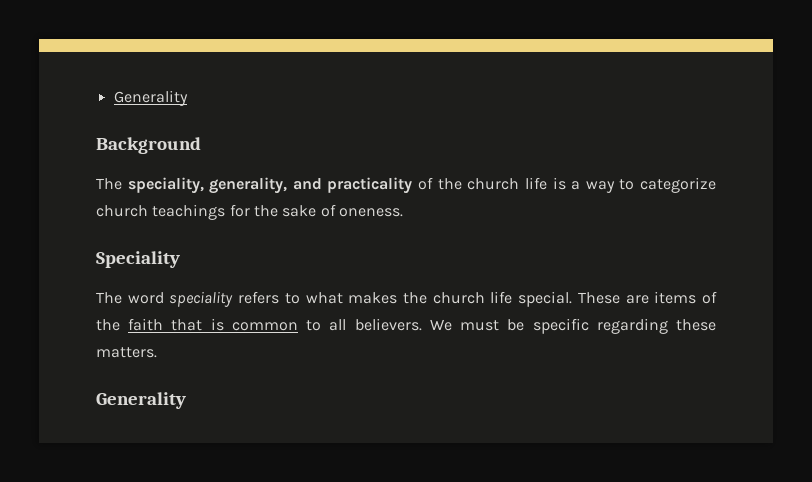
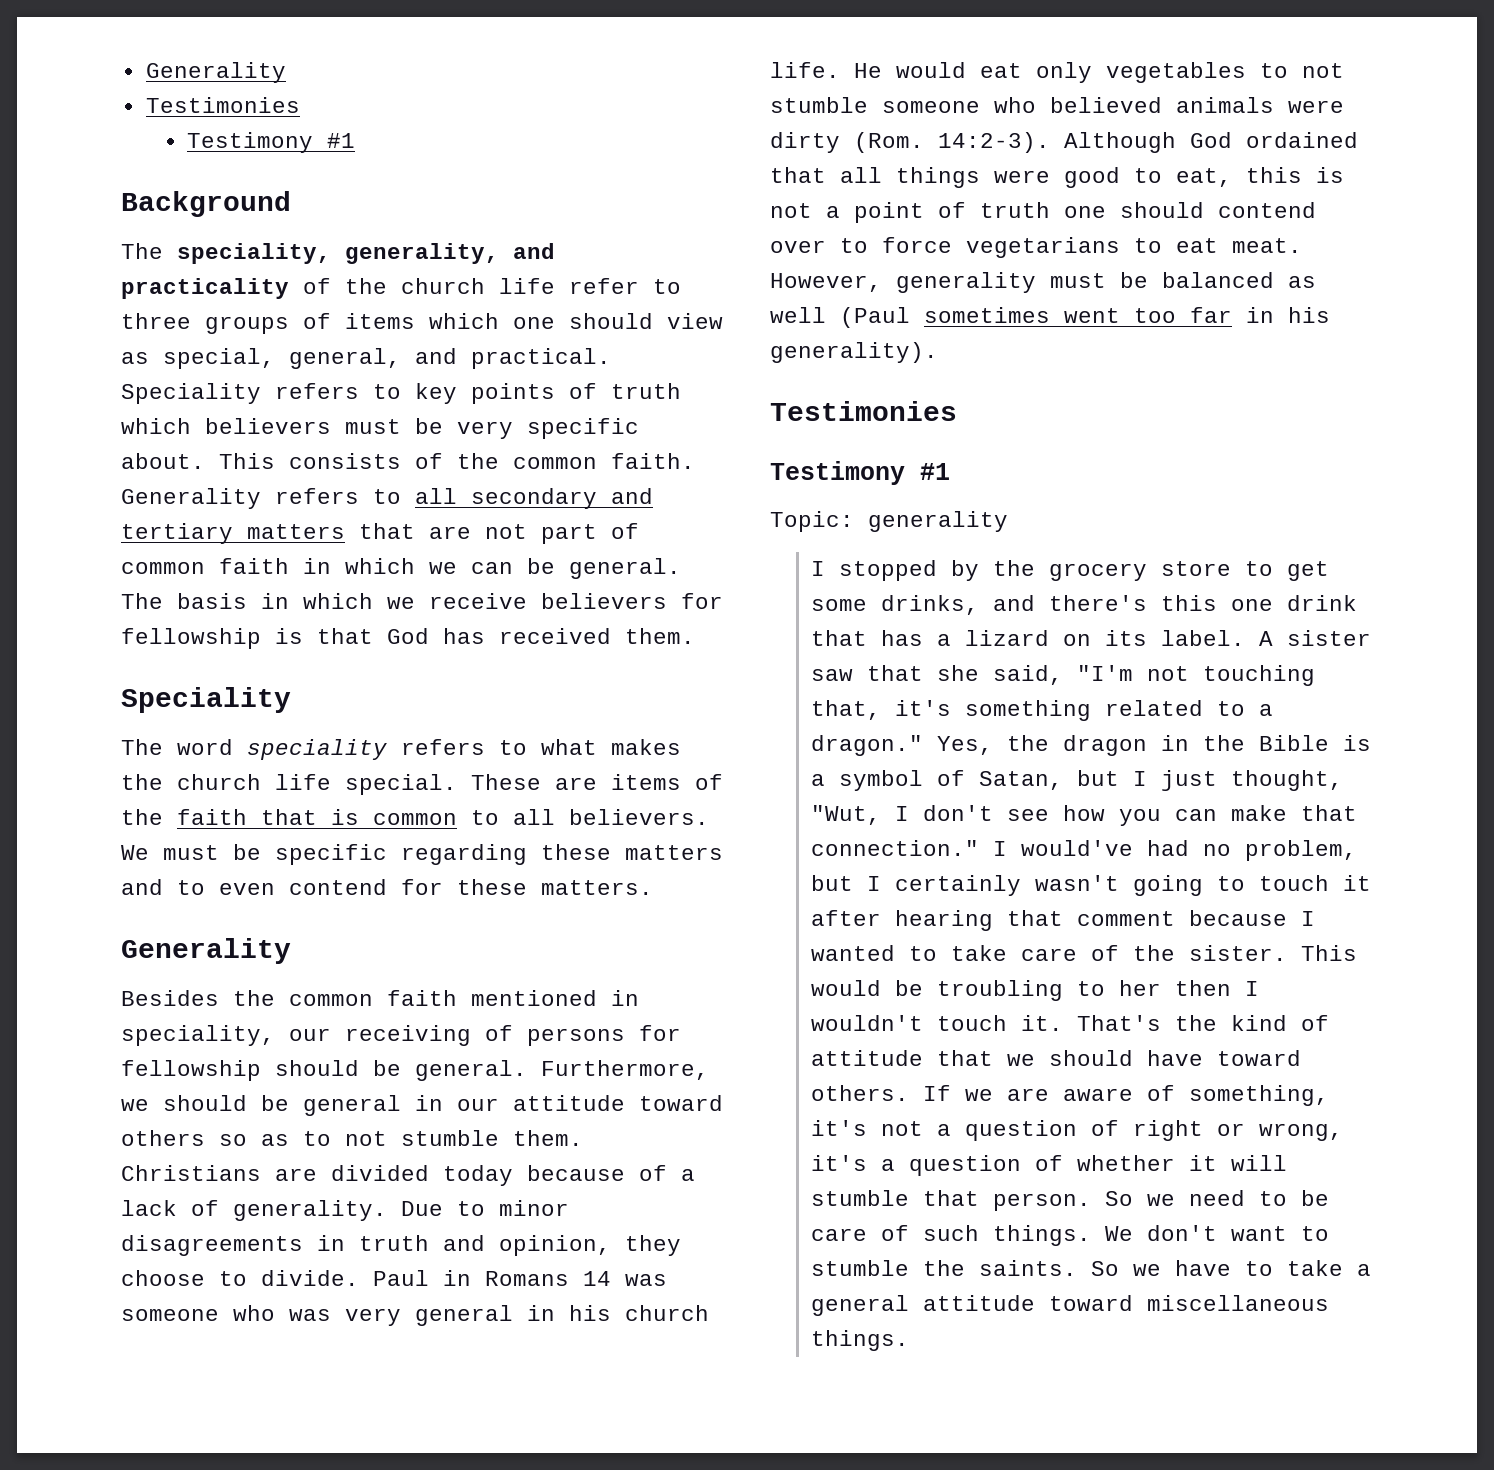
[113,90,188,106] Generality -> [145,62,286,83] [145,97,300,113] [187,132,356,153] Generality // Testimonies // Testimony #1
[552,177,717,193] [96,204,403,220] is a way to categorize church teachings for the sake of oneness. -> [569,278,681,294] [121,313,723,334] [121,348,611,369] [121,383,681,404] [121,418,639,439] [121,453,695,469] [121,488,653,509] [121,523,639,544] [121,558,681,579] [121,593,723,609] [121,628,695,649] refer to three groups of items which one should view as special, general, and practical. Speciality refers to key points of truth which believers must be very specific about. This consists of the common faith. Generality refers to all secondary and tertiary matters that are not part of common faith in which we can be general. The basis in which we receive believers for fellowship is that God has received them.
[96,347,157,358] [96,392,186,409] matters. // Generality -> [625,845,723,860] [121,879,653,895] [121,938,291,964] [121,990,639,1006] [121,1025,681,1046] [121,1060,709,1081] [121,1095,723,1116] [121,1130,583,1146] [121,1165,695,1186] [121,1200,569,1221] [121,1235,681,1256] [121,1270,667,1286] [121,1305,709,1326] [770,62,1344,83] [770,97,1344,113] [770,132,1358,153] [770,167,1344,188] [770,202,1316,223] [770,237,1302,258] [770,272,1316,293] [770,307,1330,328] [770,342,938,363] [770,401,957,421] [770,461,950,485] [770,511,1008,532] [811,560,1330,581] [811,595,1358,615] [811,630,1372,646] [811,665,1316,686] [811,700,1274,721] [811,735,1372,756] [811,770,1344,791] [811,805,1358,826] [811,840,1358,861] [811,875,1372,896] [811,910,1316,931] [811,945,1358,961] [811,980,1260,1001] [811,1015,1330,1031] [811,1050,1302,1066] [811,1085,1330,1106] [811,1120,1344,1141] [811,1155,1288,1176] [811,1190,1330,1211] [811,1225,1330,1246] [811,1260,1372,1276] [811,1295,1330,1316] [811,1330,910,1351] matters and to even contend for these matters. // Generality // Besides the common faith mentioned in speciality, our receiving of persons for fellowship should be general. Furthermore, we should be general in our attitude toward others so as to not stumble them. Christians are divided today because of a lack of generality. Due to minor disagreements in truth and opinion, they choose to divide. Paul in Romans 14 was someone who was very general in his church life. He would eat only vegetables to not stumble someone who believed animals were dirty (Rom. 14:2-3). Although God ordained that all things were good to eat, this is not a point of truth one should contend over to force vegetarians to eat meat. However, generality must be balanced as well (Paul sometimes went too far in his generality). // Testimonies // Testimony #1 // Topic: generality // I stopped by the grocery store to get some drinks, and there's this one drink that has a lizard on its label. A sister saw that she said, "I'm not touching that, it's something related to a dragon." Yes, the dragon in the Bible is a symbol of Satan, but I just thought, "Wut, I don't see how you can make that connection." I would've had no problem, but I certainly wasn't going to touch it after hearing that comment because I wanted to take care of the sister. This would be troubling to her then I wouldn't touch it. That's the kind of attitude that we should have toward others. If we are aware of something, it's not a question of right or wrong, it's a question of whether it will stumble that person. So we need to be care of such things. We don't want to stumble the saints. So we have to take a general attitude toward miscellaneous things.

